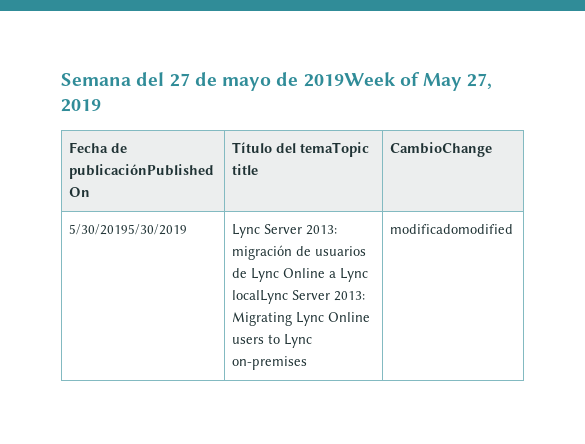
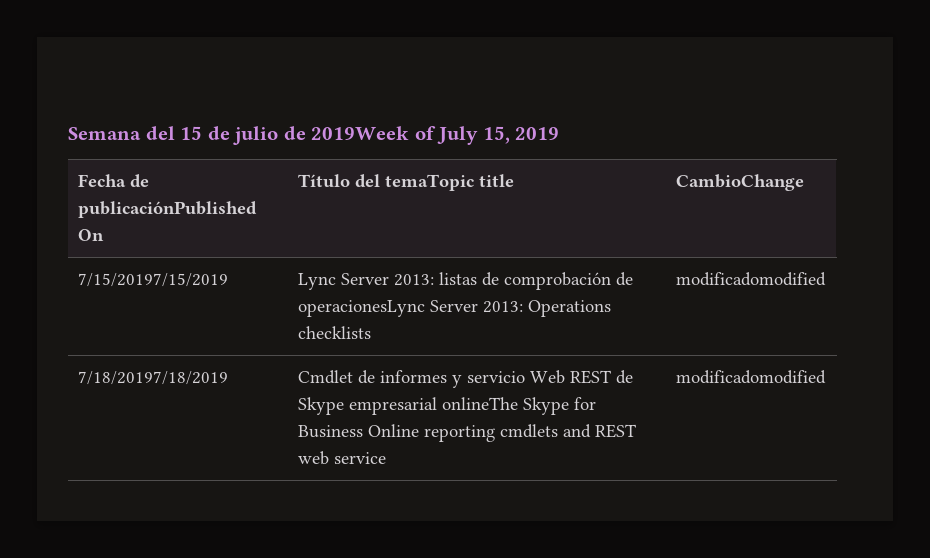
[169,72,272,91] 27 de mayo -> [180,126,279,145] 15 de julio
[423,73,493,91] May 27, -> [437,126,510,145] July 15,
[69,224,188,235] 5/30/20195/30/2019 -> [77,273,228,287] 7/15/20197/15/2019
[232,245,367,260] [232,268,369,282] [232,290,366,304] [232,312,371,326] [232,334,313,348] [232,356,308,370] migración de usuarios de Lync Online a Lync localLync Server 2013: Migrating Lync Online users to Lync on-premises -> [438,272,633,290] [297,300,611,317] [297,326,371,339] [675,272,826,286] [77,371,228,385] [297,370,633,388] [297,397,596,415] [297,424,636,442] [297,451,386,465] listas de comprobación de operacionesLync Server 2013: Operations checklists | modificadomodified // 7/18/20197/18/2019 | Cmdlet de informes y servicio Web REST de Skype empresarial onlineThe Skype for Business Online reporting cmdlets and REST web service

